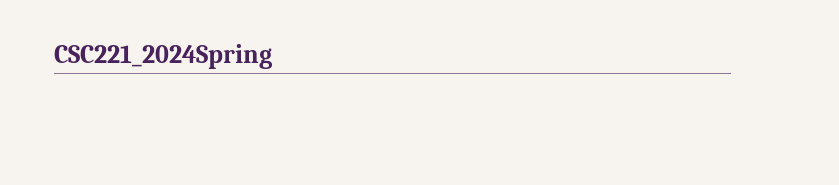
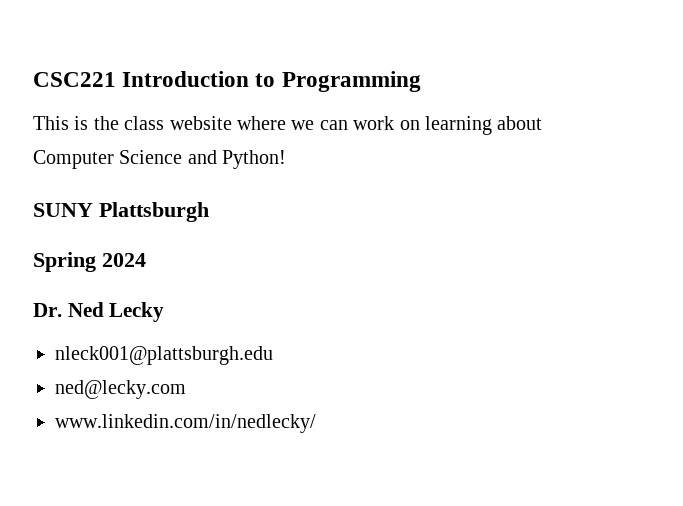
[54,44,272,69] CSC221_2024Spring -> [33,71,421,92] [33,116,543,135] [33,150,287,169] [33,202,209,222] [33,252,146,272] [33,302,165,322] [55,346,273,365] [55,380,186,399] [55,414,316,433] CSC221 Introduction to Programming // This is the class website where we can work on learning about Computer Science and Python! // SUNY Plattsburgh // Spring 2024 // Dr. Ned Lecky // nleck001@plattsburgh.edu // ned@lecky.com // www.linkedin.com/in/nedlecky/

